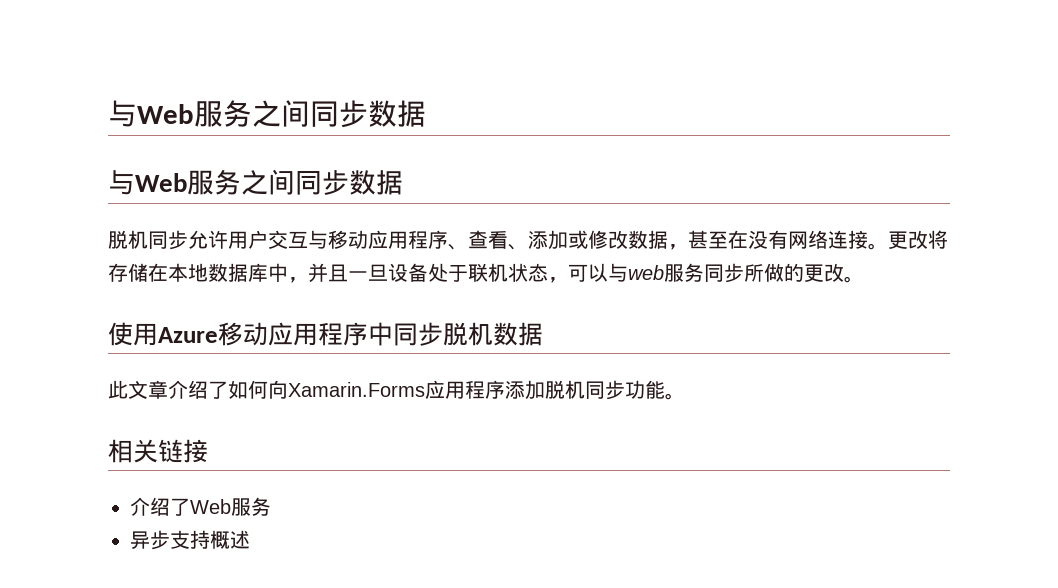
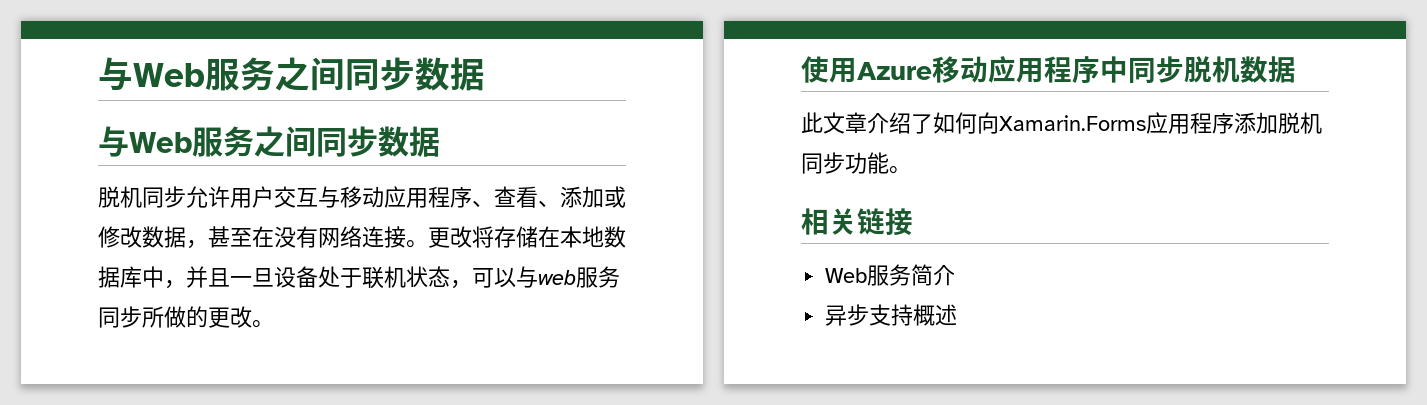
[130,497,271,516] 介绍了Web服务 -> [825,264,956,286] Web服务简介

